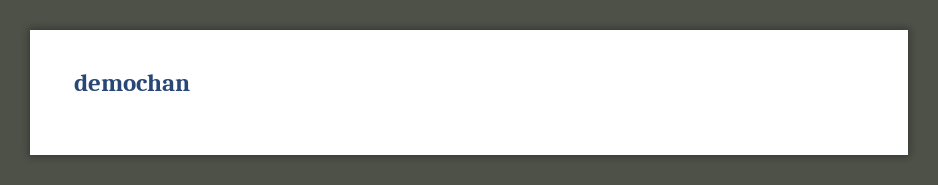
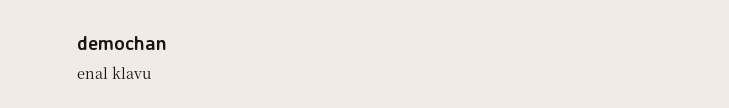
(190, 82) none -> [77,66,151,79] // enal klavu

